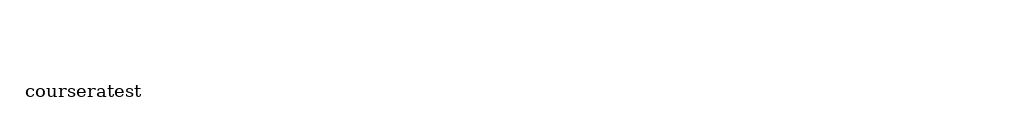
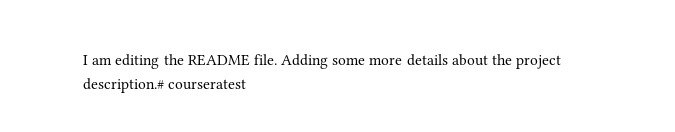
(25, 91) none -> [83,54,562,69] [83,78,164,93] I am editing the README file. Adding some more details about the project description.#

